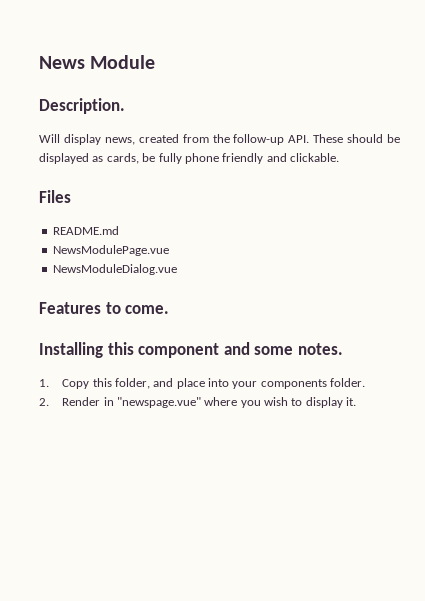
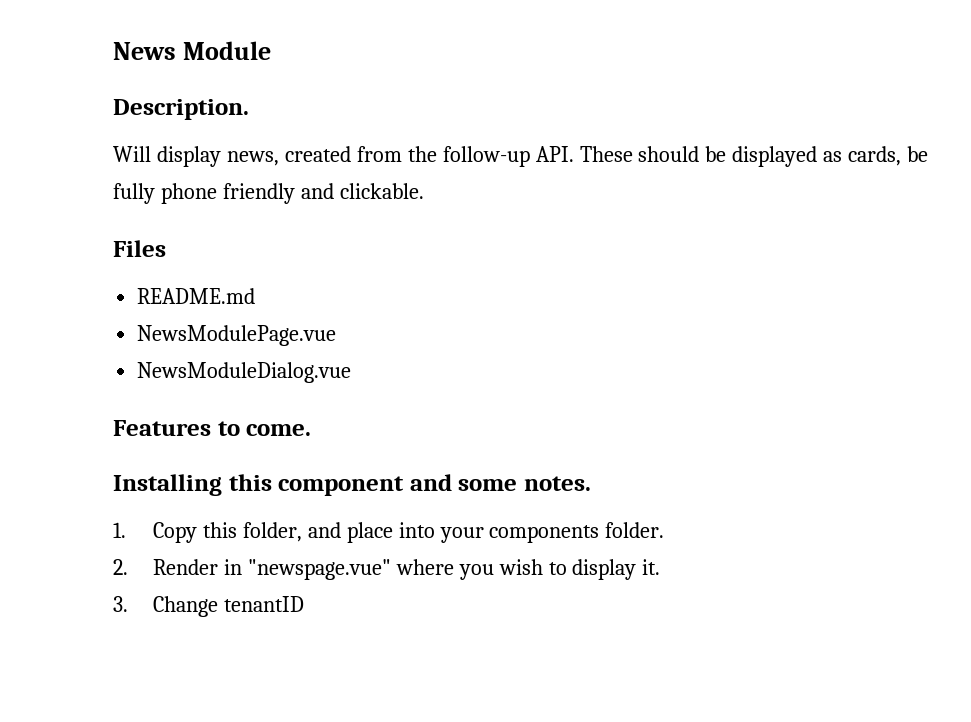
(357, 401) none -> [113,596,304,617] // 3. Change tenantID

